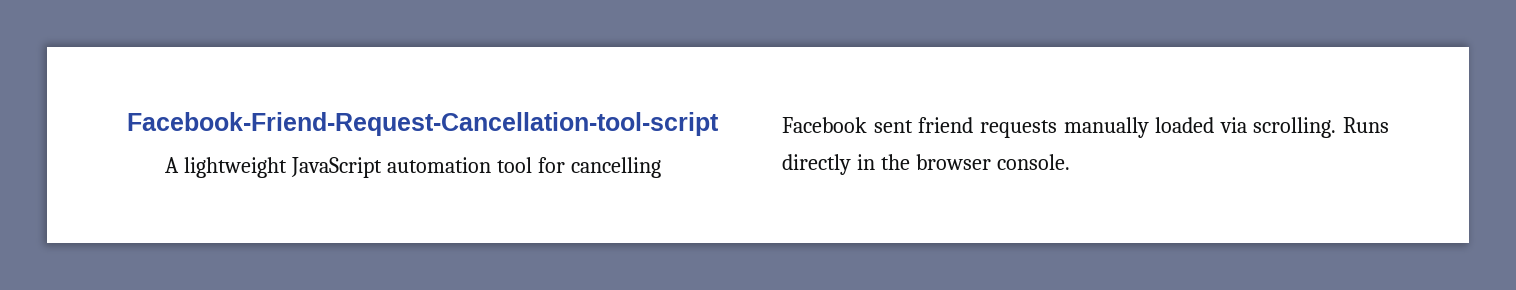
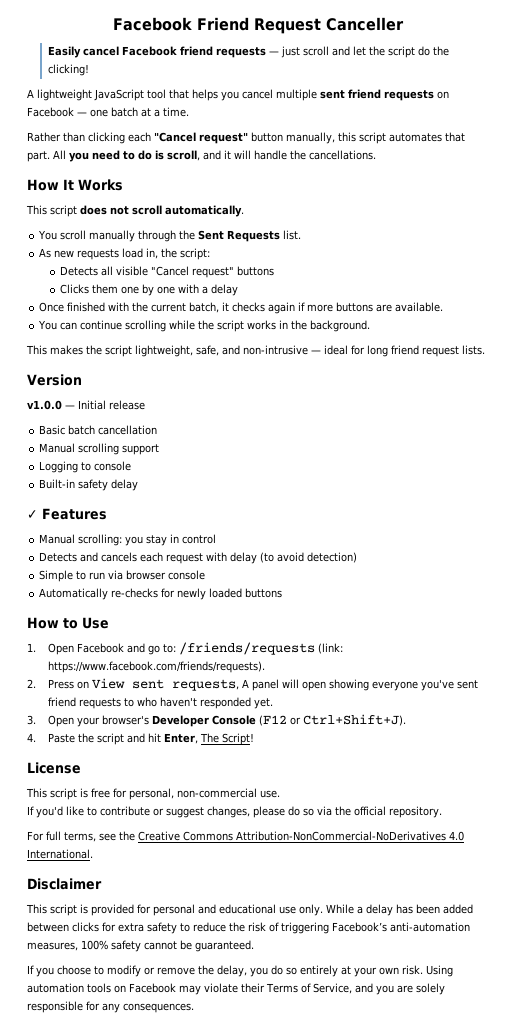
[127,112,719,136] [165,157,661,178] [782,117,1389,138] [782,154,1070,175] Facebook-Friend-Request-Cancellation-tool-script // A lightweight JavaScript automation tool for cancelling Facebook sent friend requests manually loaded via scrolling. Runs directly in the browser console. -> [113,17,404,34] [47,46,449,58] [47,64,89,76] [27,89,449,101] [27,107,189,117] [27,132,465,144] [27,150,376,162] [27,179,123,191] [26,205,244,217] [38,230,302,242] [39,248,211,260] [59,266,274,278] [59,284,238,296] [39,302,444,314] [38,320,371,332] [26,345,485,357] [27,374,82,386] [27,400,145,410] [39,425,158,435] [39,443,160,455] [39,461,132,473] [39,479,139,491] [27,508,107,520] [39,534,217,546] [39,552,358,564] [39,570,206,582] [39,588,283,600] [27,617,109,629] [27,642,343,655] [47,661,265,673] [27,678,478,691] [47,697,273,709] [27,714,406,727] [27,733,254,745] [27,762,81,774] [26,788,280,800] [27,806,442,818] [27,831,464,842] [27,849,93,859] [27,878,102,890] [26,904,473,916] [27,922,470,934] [27,940,254,952] [27,965,453,977] [27,983,445,995] [27,1001,194,1013] Facebook Friend Request Canceller // Easily cancel Facebook friend requests — just scroll and let the script do the clicking! // A lightweight JavaScript tool that helps you cancel multiple sent friend requests on Facebook — one batch at a time. // Rather than clicking each "Cancel request" button manually, this script automates that part. All you need to do is scroll, and it will handle the cancellations. // How It Works // This script does not scroll automatically. // You scroll manually through the Sent Requests list. // As new requests load in, the script: // Detects all visible "Cancel request" buttons // Clicks them one by one with a delay // Once finished with the current batch, it checks again if more buttons are available. // You can continue scrolling while the script works in the background. // This makes the script lightweight, safe, and non-intrusive — ideal for long friend request lists. // Version // v1.0.0 — Initial release // Basic batch cancellation // Manual scrolling support // Logging to console // Built-in safety delay // ✓ Features // Manual scrolling: you stay in control // Detects and cancels each request with delay (to avoid detection) // Simple to run via browser console // Automatically re-checks for newly loaded buttons // How to Use // 1. Open Facebook and go to: /friends/requests (link: https://www.facebook.com/friends/requests). // 2. Press on View sent requests, A panel will open showing everyone you've sent friend requests to who haven't responded yet. // 3. Open your browser's Developer Console (F12 or Ctrl+Shift+J). // 4. Paste the script and hit Enter, The Script! // License // This script is free for personal, non-commercial use. // If you'd like to contribute or suggest changes, please do so via the official repository. // For full terms, see the Creative Commons Attribution-NonCommercial-NoDerivatives 4.0 International. // Disclaimer // This script is provided for personal and educational use only. While a delay has been added between clicks for extra safety to reduce the risk of triggering Facebook’s anti-automation measures, 100% safety cannot be guaranteed. // If you choose to modify or remove the delay, you do so entirely at your own risk. Using automation tools on Facebook may violate their Terms of Service, and you are solely responsible for any consequences.

